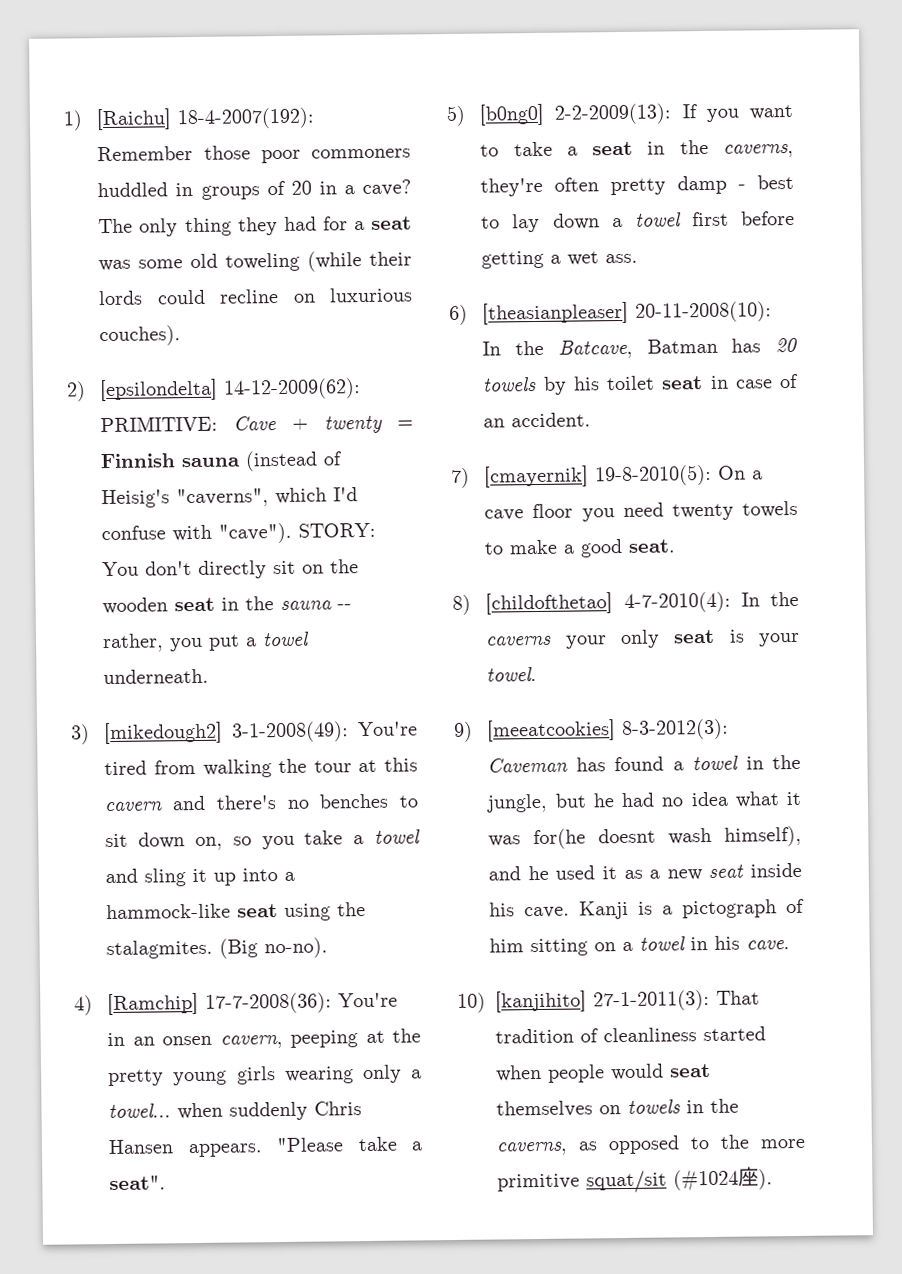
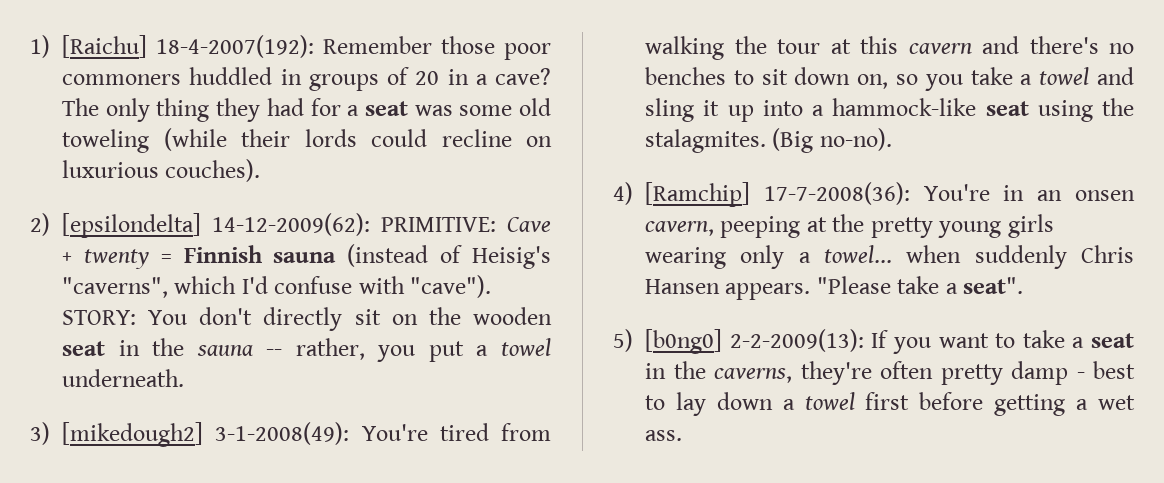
[449,301,773,325] [482,337,798,359] [482,373,799,395] [483,412,592,428] [451,464,764,488] [484,500,798,522] [484,538,677,558] [452,591,799,615] [485,629,800,649] [486,666,538,682] [453,718,730,742] [487,754,801,773] [486,791,801,813] [488,825,802,850] [488,862,802,881] [489,898,805,920] [489,935,791,957] [457,990,760,1013] [495,1026,766,1044] [496,1063,711,1083] [496,1098,739,1118] [496,1134,805,1156] [497,1166,773,1194] // 6) [theasianpleaser] 20-11-2008(10): In the Batcave, Batman has 20 towels by his toilet seat in case of an accident. // 7) [cmayernik] 19-8-2010(5): On a cave floor you need twenty towels to make a good seat. // 8) [childofthetao] 4-7-2010(4): In the caverns your only seat is your towel. // 9) [meeatcookies] 8-3-2012(3): Caveman has found a towel in the jungle, but he had no idea what it was for(he doesnt wash himself), and he used it as a new seat inside his cave. Kanji is a pictograph of him sitting on a towel in his cave. // 10) [kanjihito] 27-1-2011(3): That tradition of cleanliness started when people would seat themselves on towels in the caverns, as opposed to the more primitive squat/sit (#1024座). -> (682, 435) none

